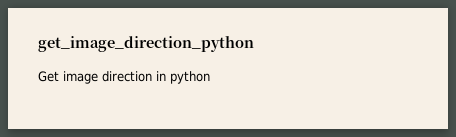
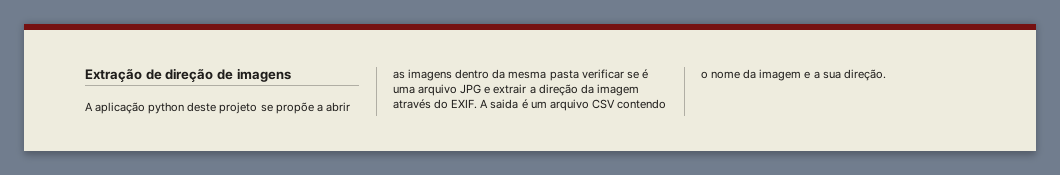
[38,36,254,52] [38,71,210,84] get_image_direction_python // Get image direction in python -> [85,68,291,83] [85,102,350,114] [393,69,648,81] [393,84,639,96] [393,99,666,111] [701,69,886,81] Extração de direção de imagens // A aplicação python deste projeto se propõe a abrir as imagens dentro da mesma pasta verificar se é uma arquivo JPG e extrair a direção da imagem através do EXIF. A saida é um arquivo CSV contendo o nome da imagem e a sua direção.

